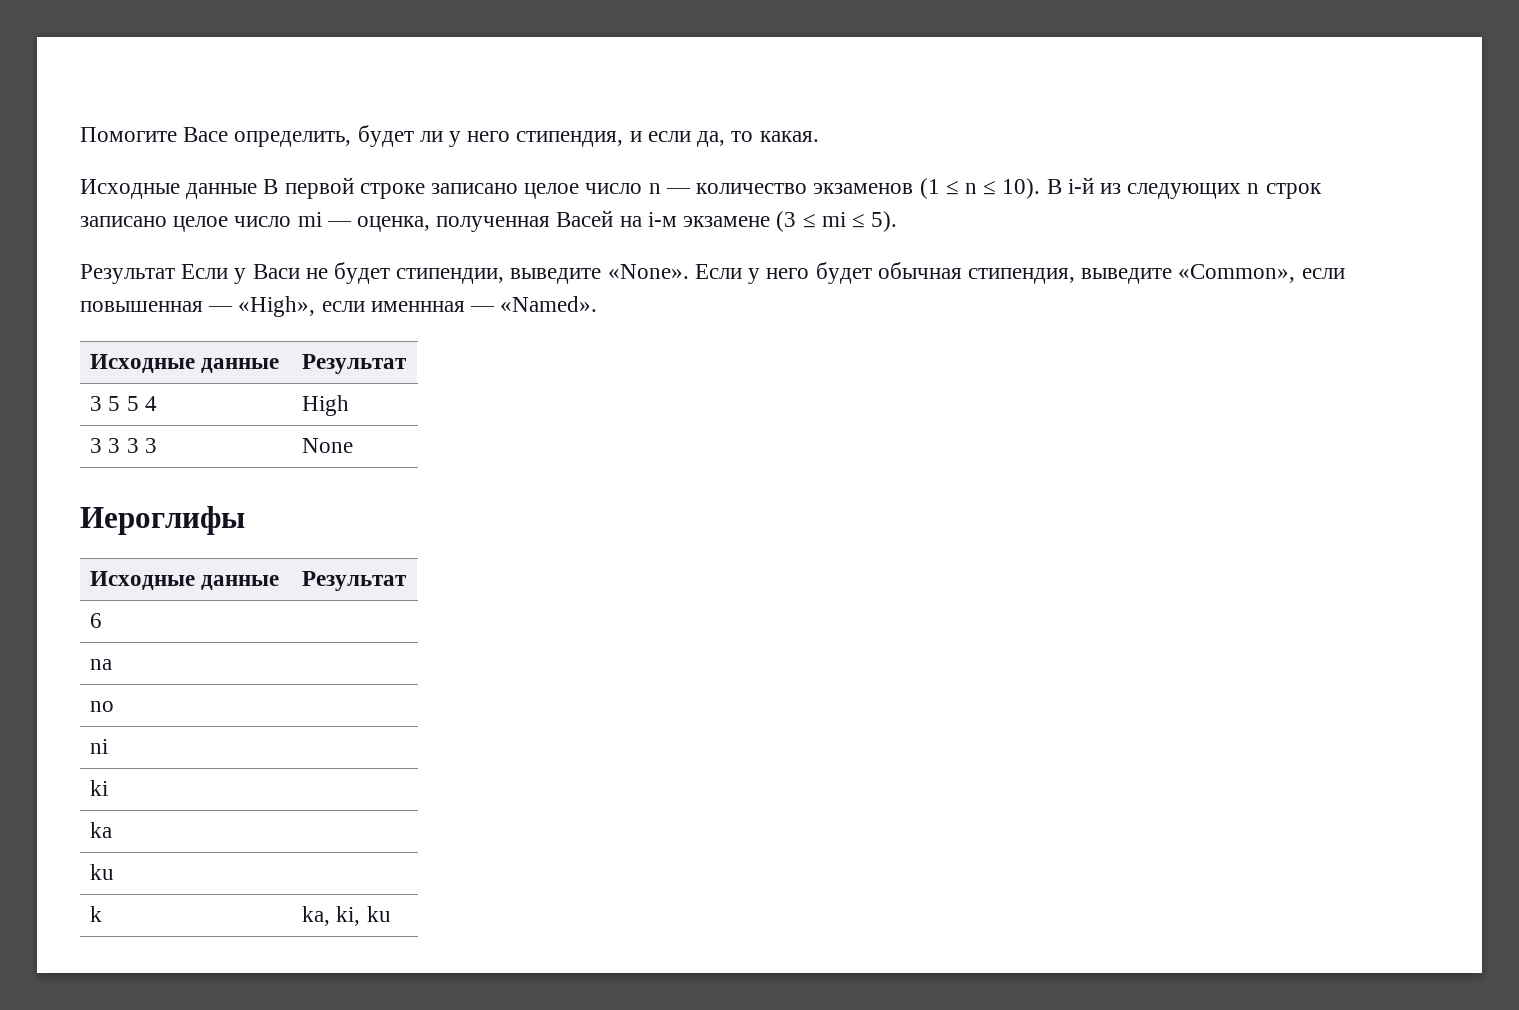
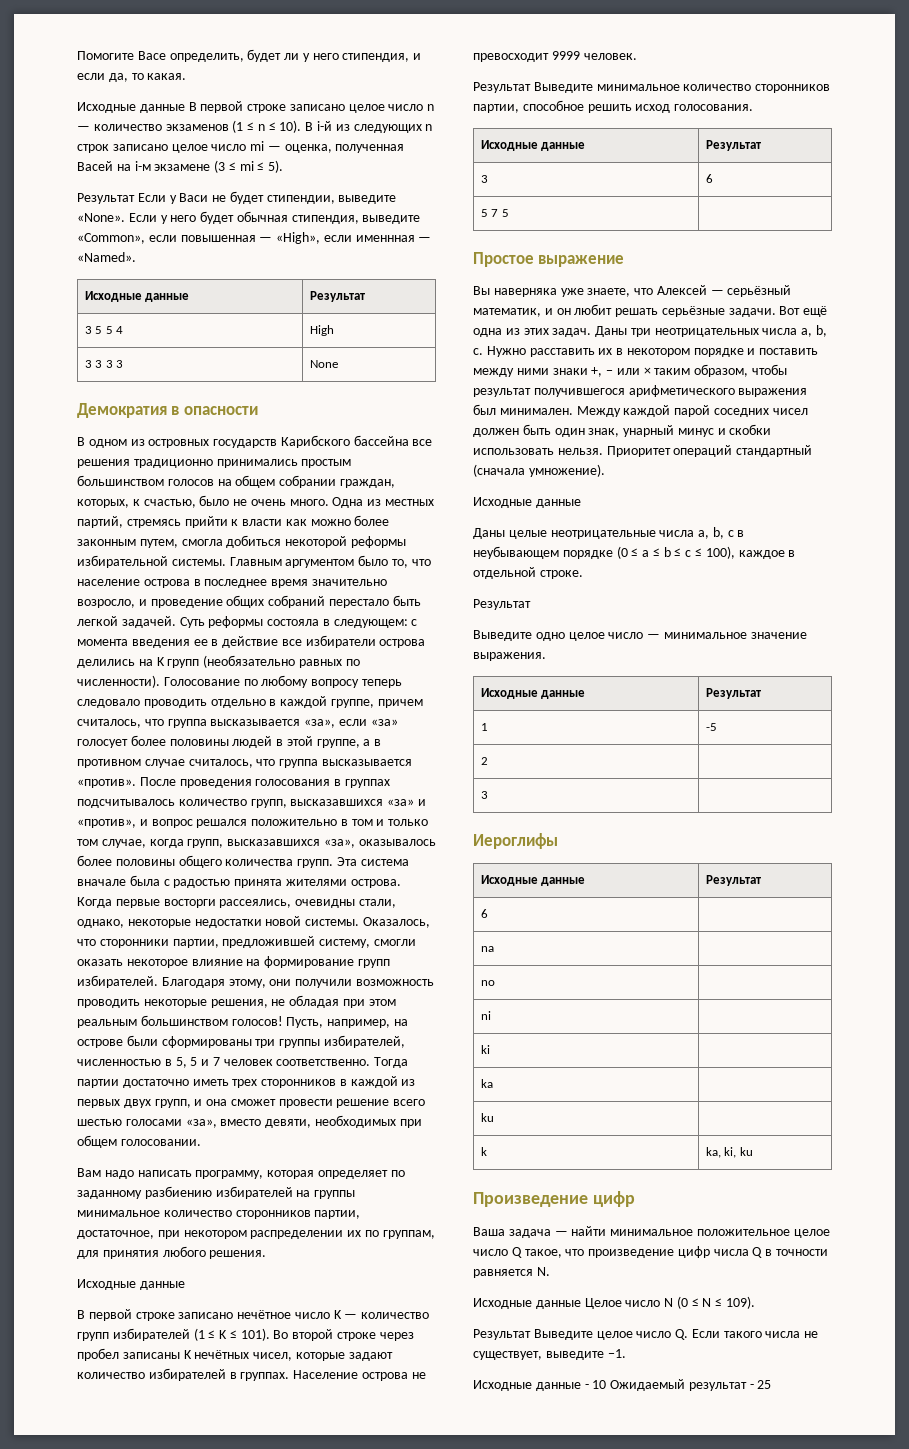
(354, 445) none -> [77,403,258,418] [77,435,433,448] [77,459,352,468] [77,475,395,488] [77,495,435,508] [77,515,390,528] [77,535,406,548] [77,555,431,568] [77,579,387,588] [77,595,421,608] [77,616,418,628] [77,635,426,648] [77,655,360,668] [77,675,402,688] [77,696,423,708] [77,719,398,728] [77,735,382,748] [77,759,412,768] [77,777,390,788] [77,799,426,808] [77,819,429,828] [77,839,436,848] [77,855,409,868] [77,875,401,888] [77,897,396,908] [77,916,430,928] [77,936,416,948] [77,956,390,968] [77,975,434,988] [77,995,396,1008] [77,1015,408,1028] [77,1035,405,1048] [77,1057,409,1068] [77,1076,416,1088] [77,1099,426,1108] [77,1115,422,1128] [77,1135,201,1148] [77,1168,405,1179] [77,1186,356,1199] [77,1210,361,1219] [77,1230,435,1239] [77,1246,267,1259] [77,1279,185,1290] [77,1309,430,1321] [77,1328,414,1341] [77,1348,393,1361] [77,1368,426,1381] [473,51,637,62] [473,82,831,93] [473,100,754,113] [481,140,586,151] [706,140,762,151] [481,175,489,183] [706,174,714,183] [481,209,509,217] [473,252,625,267] [473,285,792,297] [473,304,828,317] [473,325,828,337] [473,346,819,357] [473,364,788,377] [473,385,808,397] [473,404,808,417] [473,424,772,437] [473,445,813,457] [473,464,605,477] [473,497,581,508] [473,527,745,539] [473,546,796,559] [473,567,583,579] [473,599,531,610] [473,630,807,641] [473,652,546,661] [481,688,586,699] [706,688,762,699] [481,723,489,731] [706,723,718,731] [481,757,489,765] [481,791,489,799] // Демократия в опасности // В одном из островных государств Карибского бассейна все решения традиционно принимались простым большинством голосов на общем собрании граждан, которых, к счастью, было не очень много. Одна из местных партий, стремясь прийти к власти как можно более законным путем, смогла добиться некоторой реформы избирательной системы. Главным аргументом было то, что население острова в последнее время значительно возросло, и проведение общих собраний перестало быть легкой задачей. Суть реформы состояла в следующем: с момента введения ее в действие все избиратели острова делились на K групп (необязательно равных по численности). Голосование по любому вопросу теперь следовало проводить отдельно в каждой группе, причем считалось, что группа высказывается «за», если «за» голосует более половины людей в этой группе, а в противном случае считалось, что группа высказывается «против». После проведения голосования в группах подсчитывалось количество групп, высказавшихся «за» и «против», и вопрос решался положительно в том и только том случае, когда групп, высказавшихся «за», оказывалось более половины общего количества групп. Эта система вначале была с радостью принята жителями острова. Когда первые восторги рассеялись, очевидны стали, однако, некоторые недостатки новой системы. Оказалось, что сторонники партии, предложившей систему, смогли оказать некоторое влияние на формирование групп избирателей. Благодаря этому, они получили возможность проводить некоторые решения, не обладая при этом реальным большинством голосов! Пусть, например, на острове были сформированы три группы избирателей, численностью в 5, 5 и 7 человек соответственно. Тогда партии достаточно иметь трех сторонников в каждой из первых двух групп, и она сможет провести решение всего шестью голосами «за», вместо девяти, необходимых при общем голосовании. // Вам надо написать программу, которая определяет по заданному разбиению избирателей на группы минимальное количество сторонников партии, достаточное, при некотором распределении их по группам, для принятия любого решения. // Исходные данные // В первой строке записано нечётное число K — количество групп избирателей (1 ≤ K ≤ 101). Во второй строке через пробел записаны K нечётных чисел, которые задают количество избирателей в группах. Население острова не превосходит 9999 человек. // Результат Выведите минимальное количество сторонников партии, способное решить исход голосования. // Исходные данные | Результат // 3 | 6 // 5 7 5 | // Простое выражение // Вы наверняка уже знаете, что Алексей — серьёзный математик, и он любит решать серьёзные задачи. Вот ещё одна из этих задач. Даны три неотрицательных числа a, b, c. Нужно расставить их в некотором порядке и поставить между ними знаки +, − или × таким образом, чтобы результат получившегося арифметического выражения был минимален. Между каждой парой соседних чисел должен быть один знак, унарный минус и скобки использовать нельзя. Приоритет операций стандартный (сначала умножение). // Исходные данные // Даны целые неотрицательные числа a, b, c в неубывающем порядке (0 ≤ a ≤ b ≤ c ≤ 100), каждое в отдельной строке. // Результат // Выведите одно целое число — минимальное значение выражения. // Исходные данные | Результат // 1 | -5 // 2 | // 3 |
(391, 914) none -> [473,1191,635,1207] [473,1226,830,1238] [473,1246,829,1258] [473,1267,550,1278] [473,1296,756,1309] [473,1329,819,1340] [473,1349,626,1360] [473,1379,772,1391] // Произведение цифр // Ваша задача — найти минимальное положительное целое число Q такое, что произведение цифр числа Q в точности равняется N. // Исходные данные Целое число N (0 ≤ N ≤ 109). // Результат Выведите целое число Q. Если такого числа не существует, выведите −1. // Исходные данные - 10 Ожидаемый результат - 25

